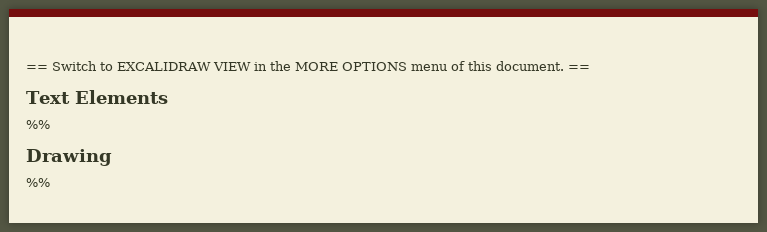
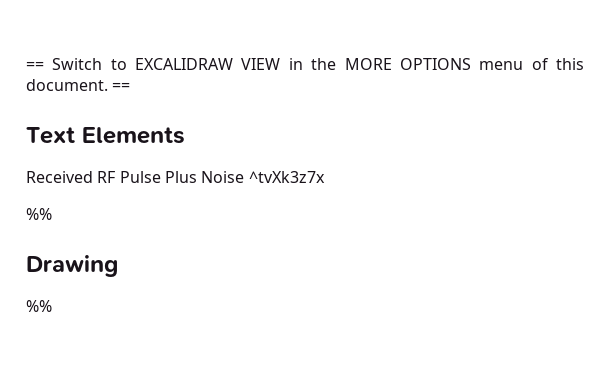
(168, 97) none -> [26,171,325,183] // Received RF Pulse Plus Noise ^tvXk3z7x

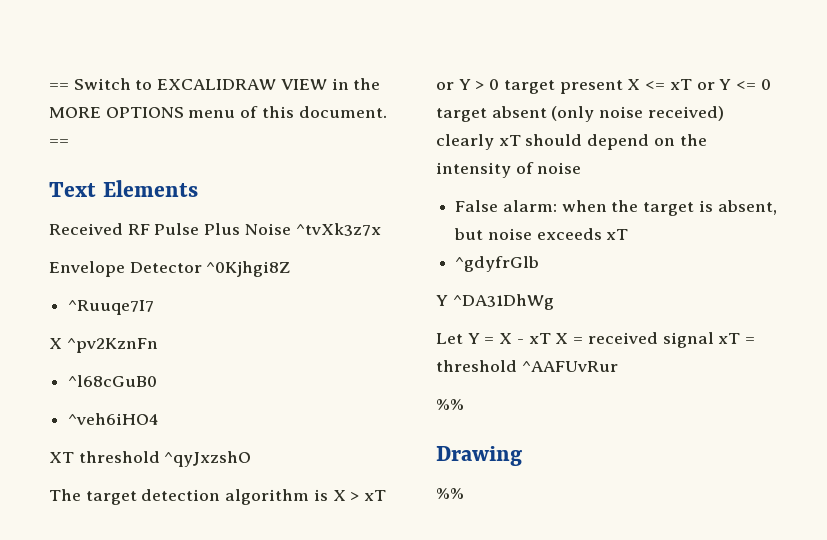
(325, 177) none -> [49,261,291,277] [68,300,155,315] [49,338,158,353] [68,375,158,387] [68,413,160,425] [49,451,252,467] [49,489,387,505] [436,79,771,94] [436,106,724,122] [436,134,707,150] [436,162,582,178] [455,200,777,216] [454,228,629,240] [455,256,540,272] [436,294,554,310] [436,332,755,348] [436,360,618,372] // Envelope Detector ^0Kjhgi8Z // ^Ruuqe7I7 // X ^pv2KznFn // ^l68cGuB0 // ^veh6iHO4 // XT threshold ^qyJxzshO // The target detection algorithm is X > xT or Y > 0 target present X <= xT or Y <= 0 target absent (only noise received) clearly xT should depend on the intensity of noise // False alarm: when the target is absent, but noise exceeds xT // ^gdyfrGlb // Y ^DA31DhWg // Let Y = X - xT X = received signal xT = threshold ^AAFUvRur

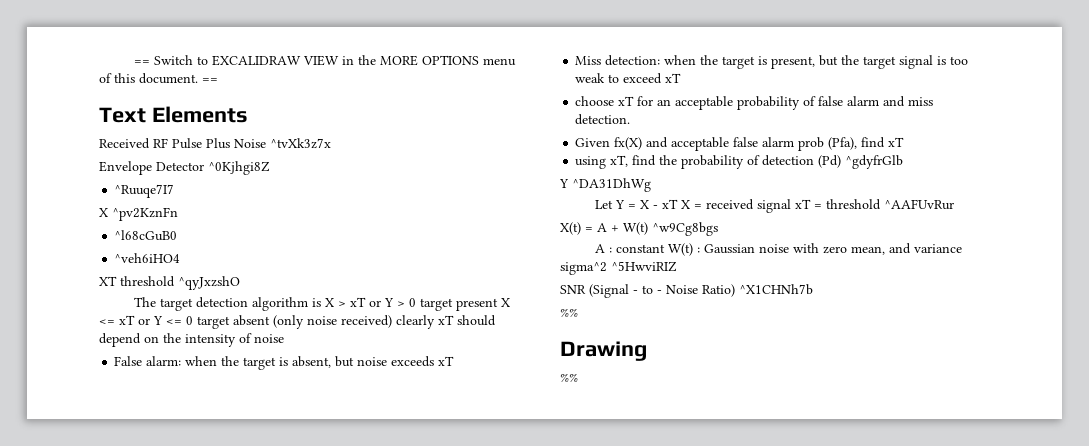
(629, 234) none -> [575,55,969,69] [575,73,682,84] [575,96,934,110] [575,114,631,125] [575,137,905,151] [575,155,842,169] Miss detection: when the target is present, but the target signal is too weak to exceed xT // choose xT for an acceptable probability of false alarm and miss detection. // Given fx(X) and acceptable false alarm prob (Pfa), find xT // using xT, find the probability of detection (Pd)
(618, 366) none -> [560,222,718,236] [594,243,962,256] [560,261,677,275] [560,284,813,298] // X(t) = A + W(t) ^w9Cg8bgs // A : constant W(t) : Gaussian noise with zero mean, and variance sigma^2 ^5HwviRIZ // SNR (Signal - to - Noise Ratio) ^X1CHNh7b

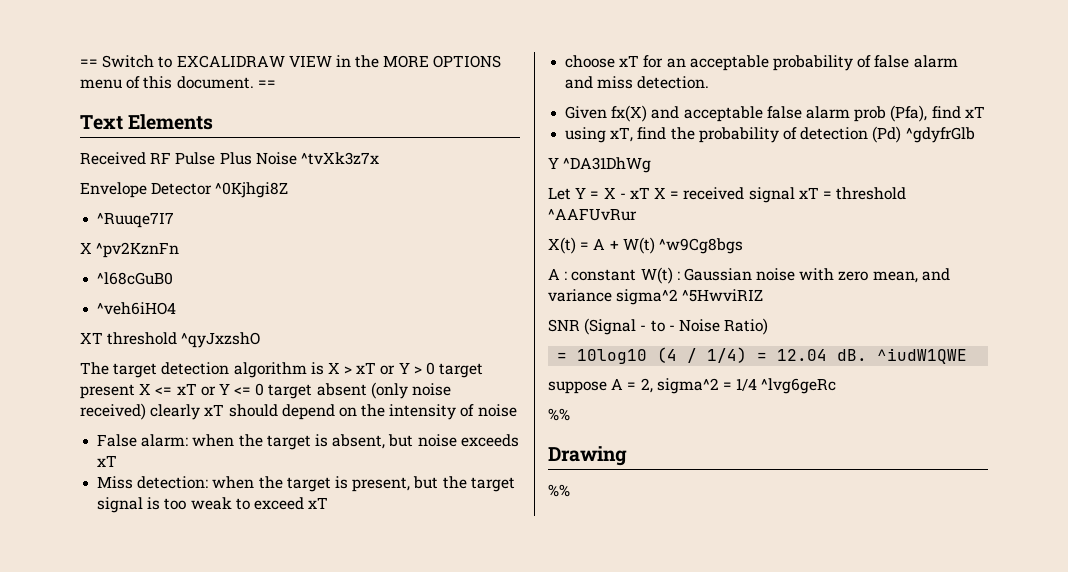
[739,284,813,295] ^X1CHNh7b -> [557,347,968,364] [548,378,837,394] // = 10log10 (4 / 1/4) = 12.04 dB. ^iudW1QWE // suppose A = 2, sigma^2 = 1/4 ^lvg6geRc

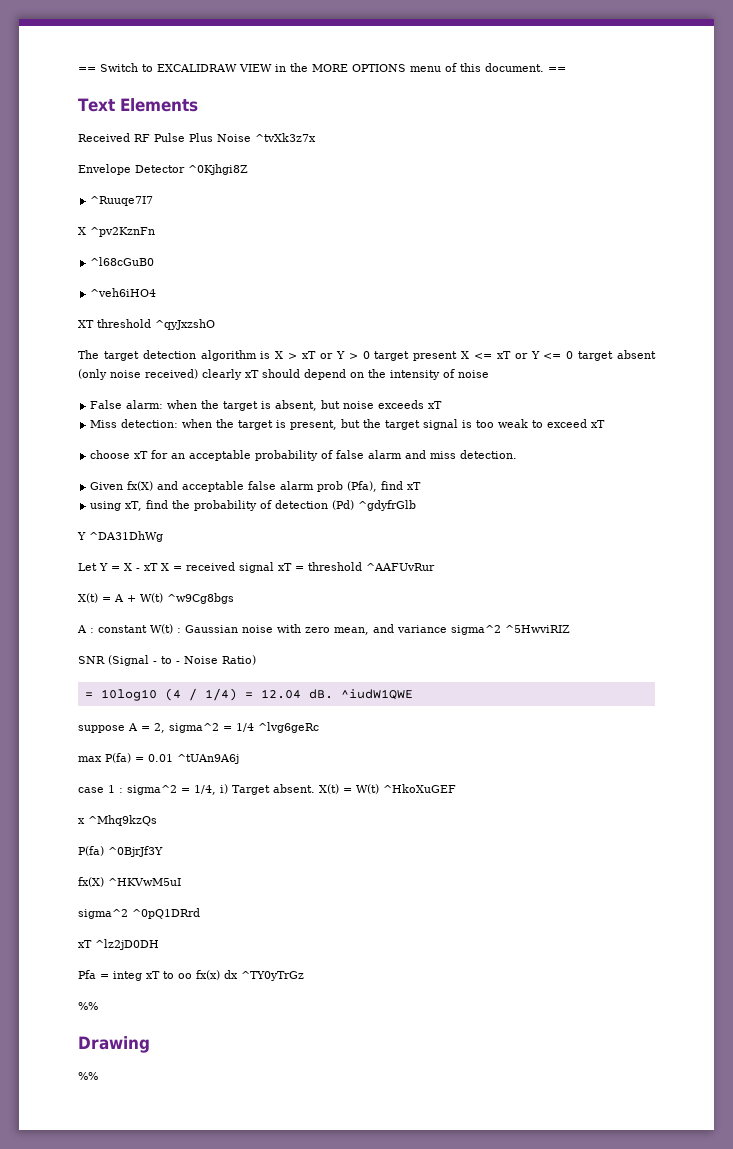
(837, 386) none -> [78,753,239,764] [78,784,456,795] [78,815,157,826] [78,846,163,857] [78,877,181,887] [78,908,200,919] [78,939,159,950] [78,970,304,981] // max P(fa) = 0.01 ^tUAn9A6j // case 1 : sigma^2 = 1/4, i) Target absent. X(t) = W(t) ^HkoXuGEF // x ^Mhq9kzQs // P(fa) ^0BjrJf3Y // fx(X) ^HKVwM5uI // sigma^2 ^0pQ1DRrd // xT ^lz2jD0DH // Pfa = integ xT to oo fx(x) dx ^TY0yTrGz

